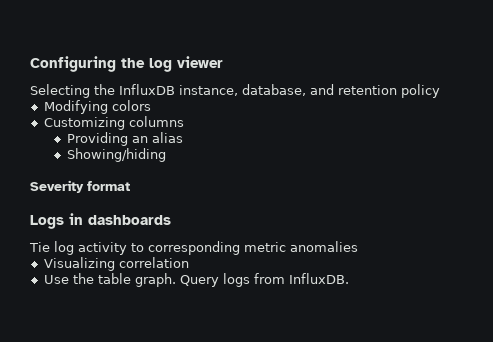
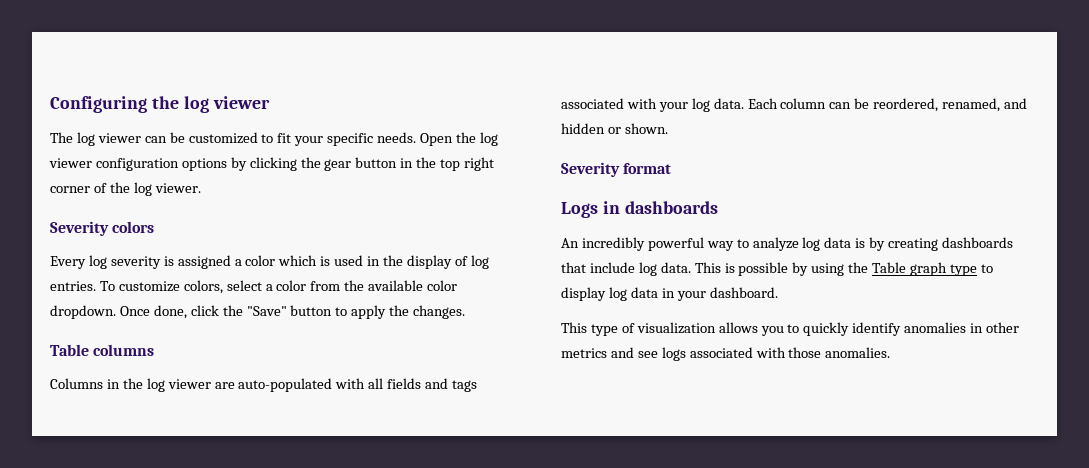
[30,84,440,98] [43,100,151,114] [43,116,184,130] [66,132,183,146] [66,148,166,162] Selecting the InfluxDB instance, database, and retention policy // Modifying colors // Customizing columns // Providing an alias // Showing/hiding -> [50,132,498,146] [49,157,495,171] [50,182,201,196] [50,221,155,236] [50,255,489,269] [50,280,458,294] [50,305,466,319] [50,344,155,356] [50,378,478,392] [561,98,1028,112] [561,123,668,134] The log viewer can be customized to fit your specific needs. Open the log viewer configuration options by clicking the gear button in the top right corner of the log viewer. // Severity colors // Every log severity is assigned a color which is used in the display of log entries. To customize colors, select a color from the available color dropdown. Once done, click the "Save" button to apply the changes. // Table columns // Columns in the log viewer are auto-populated with all fields and tags associated with your log data. Each column can be reordered, renamed, and hidden or shown.
[29,241,358,255] [43,257,189,271] [43,273,349,287] Tie log activity to corresponding metric anomalies // Visualizing correlation // Use the table graph. Query logs from InfluxDB. -> [561,237,1014,251] [561,262,993,276] [561,287,778,301] [561,322,1020,336] [561,347,891,361] An incredibly powerful way to analyze log data is by creating dashboards that include log data. This is possible by using the Table graph type to display log data in your dashboard. // This type of visualization allows you to quickly identify anomalies in other metrics and see logs associated with those anomalies.

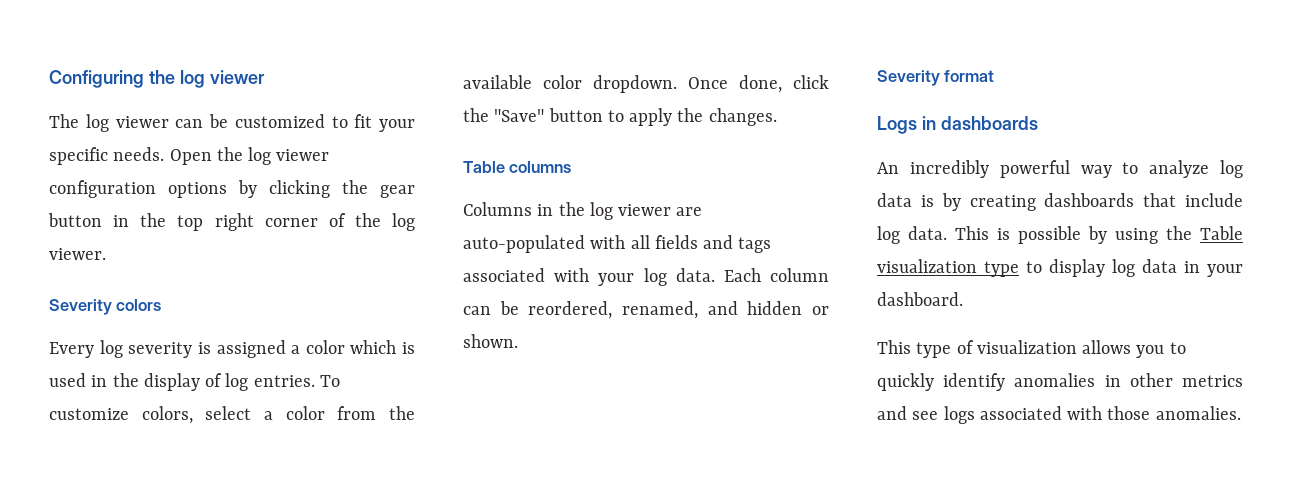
[910,262,948,276] graph -> [877,259,977,273] visualization

